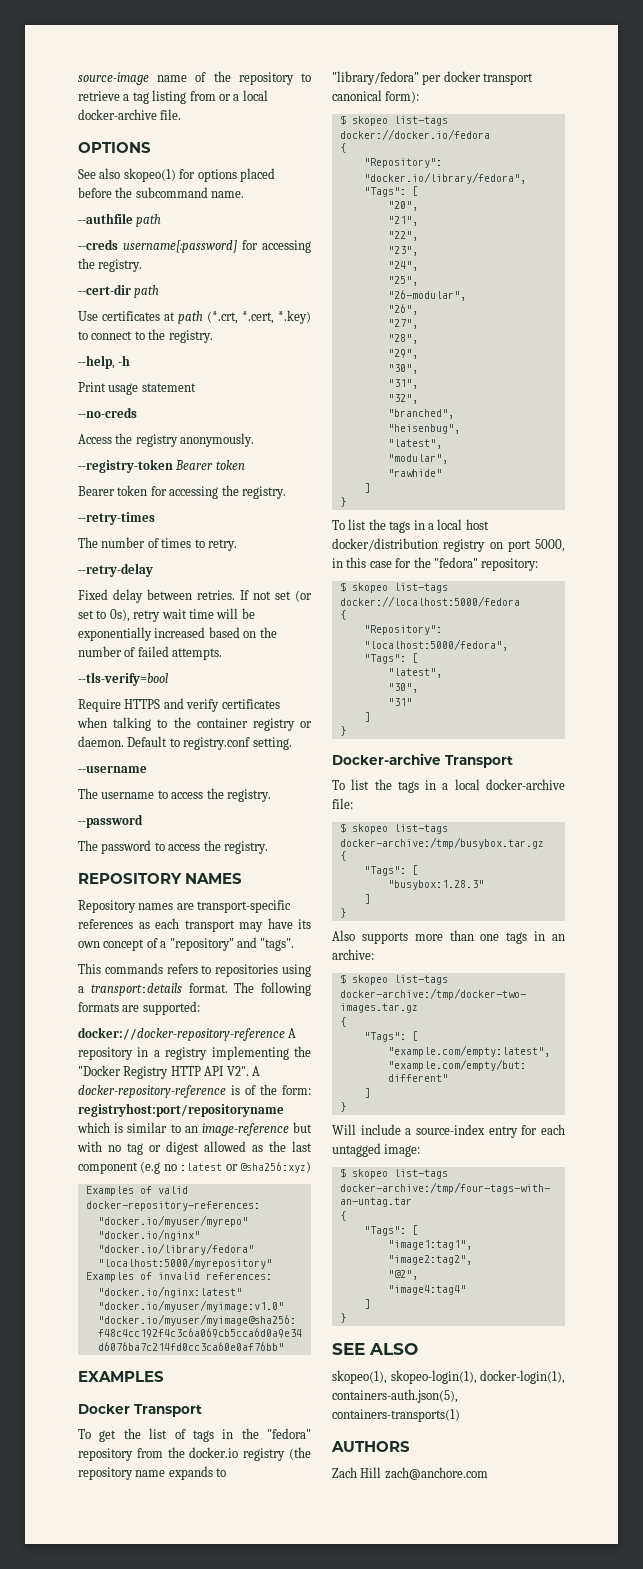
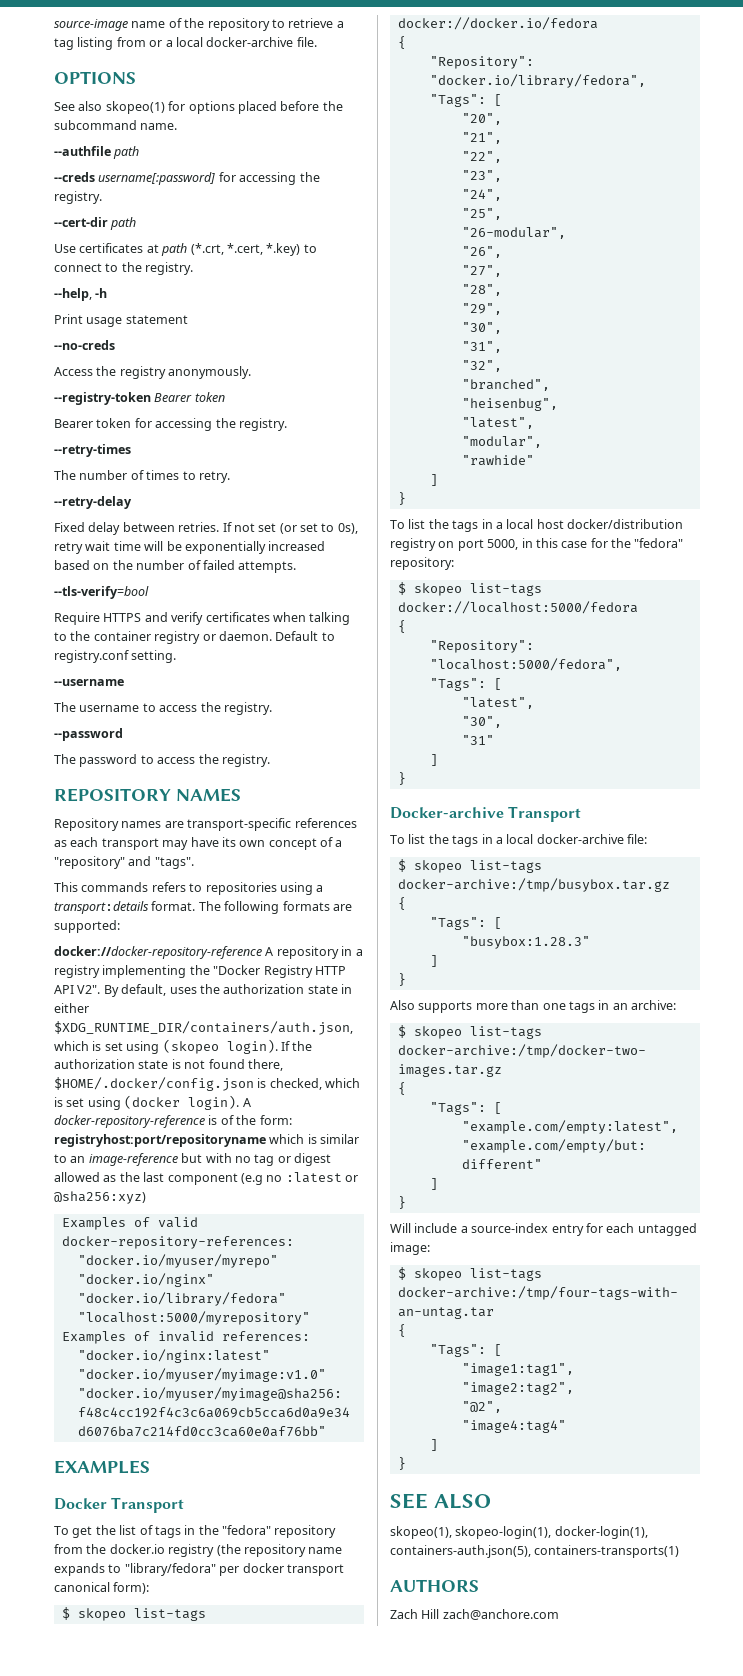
(249, 1071) none -> [103,984,352,997] [54,1003,89,1013] [54,1021,353,1035] [54,1039,313,1054] [54,1059,283,1071] [54,1077,361,1091] [54,1095,240,1110] By default, uses the authorization state in either $XDG_RUNTIME_DIR/containers/auth.json, which is set using (skopeo login). If the authorization state is not found there, $HOME/.docker/config.json is checked, which is set using (docker login).

